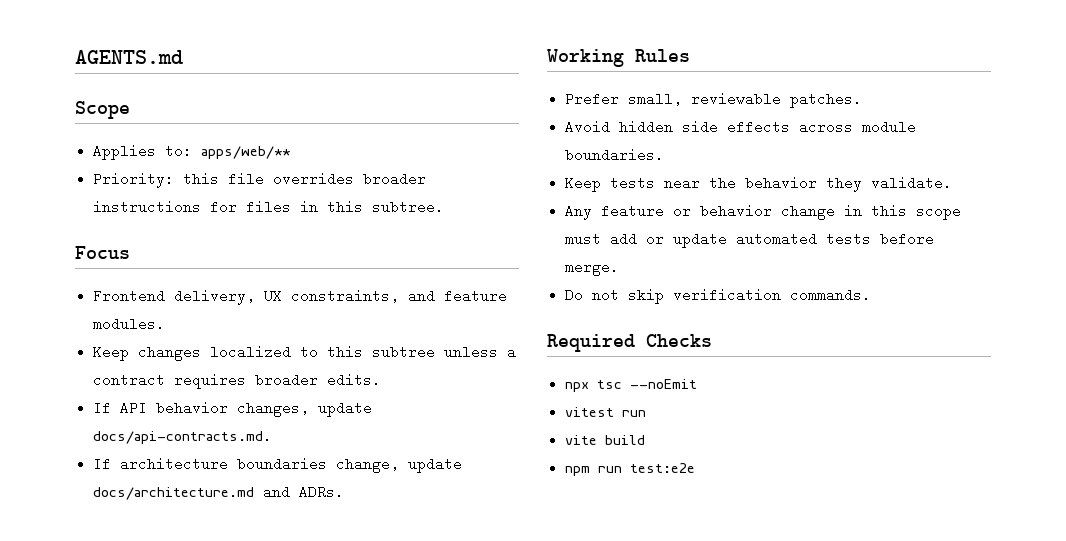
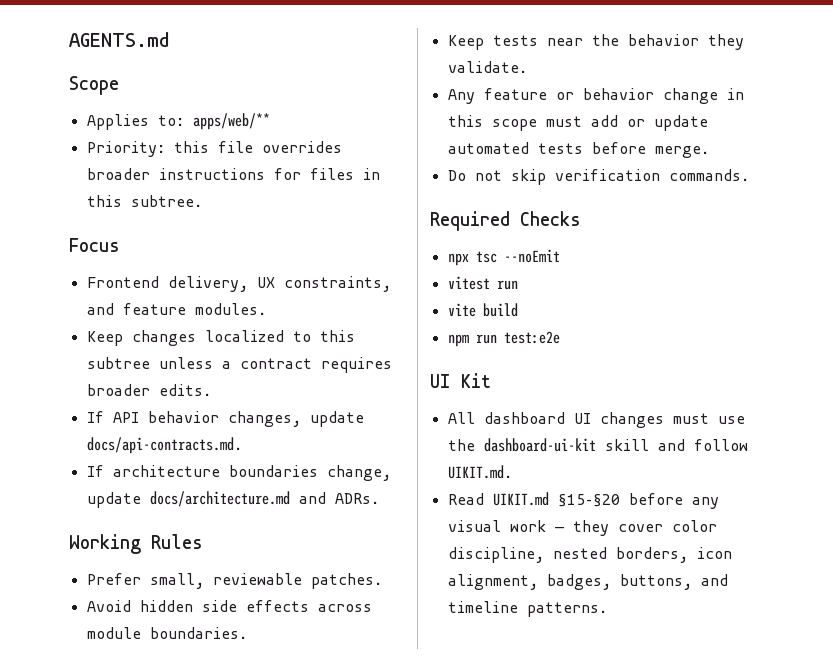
(696, 468) none -> [430,373,491,388] [447,412,745,428] [447,438,748,452] [447,465,512,479] [447,492,719,509] [447,520,717,536] [447,547,732,563] [447,574,728,590] [447,601,607,617] // UI Kit // All dashboard UI changes must use the dashboard-ui-kit skill and follow UIKIT.md. // Read UIKIT.md §15–§20 before any visual work — they cover color discipline, nested borders, icon alignment, badges, buttons, and timeline patterns.

